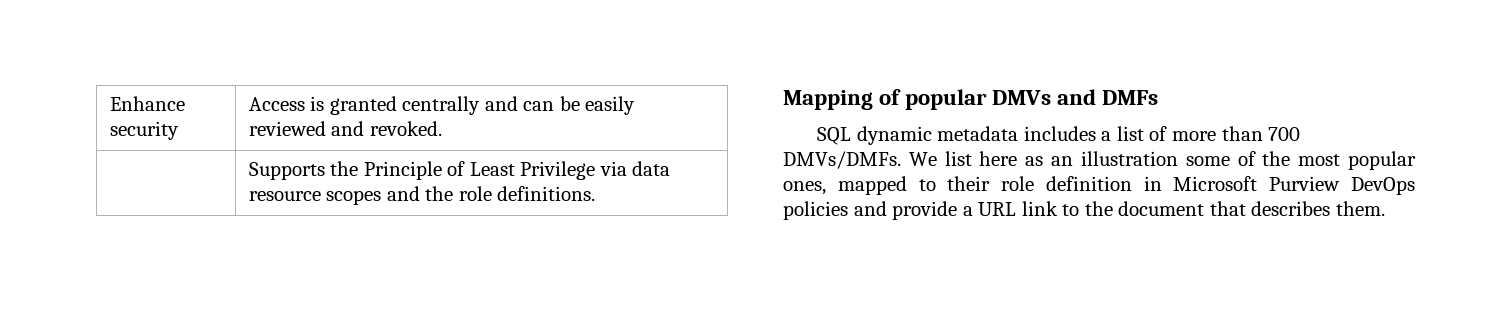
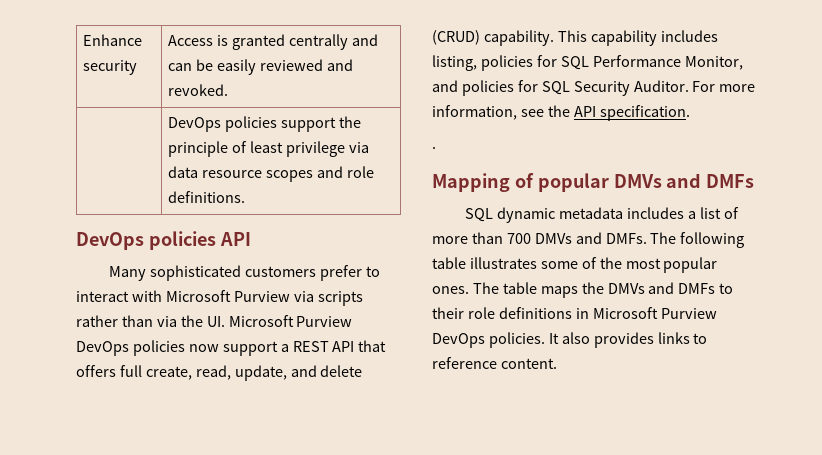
[248,161,596,180] Supports the Principle of Least Privilege -> [168,116,362,132] [168,141,346,157] DevOps policies support the principle of least privilege
[425,186,454,201] the -> (344, 172) none
(596, 193) none -> [76,231,251,250] [109,265,380,281] [76,290,363,306] [76,315,353,327] [76,340,387,356] [76,365,363,381] [432,30,718,46] [432,55,743,71] [432,80,756,96] [432,105,690,121] [432,147,436,149] // DevOps policies API // Many sophisticated customers prefer to interact with Microsoft Purview via scripts rather than via the UI. Microsoft Purview DevOps policies now support a REST API that offers full create, read, update, and delete (CRUD) capability. This capability includes listing, policies for SQL Performance Monitor, and policies for SQL Security Auditor. For more information, see the API specification. // .
[783,151,1178,169] DMVs/DMFs. We list here as an illustration -> [534,232,745,248] [432,257,537,269] DMVs and DMFs. The following table illustrates
[783,176,907,195] ones, mapped -> [432,282,716,298] ones. The table maps the DMVs and DMFs
[1045,176,1132,191] definition -> [498,307,572,319] definitions
[783,201,1385,220] policies and provide a URL link to the document that describes them. -> [488,332,708,348] [432,357,557,369] policies. It also provides links to reference content.

